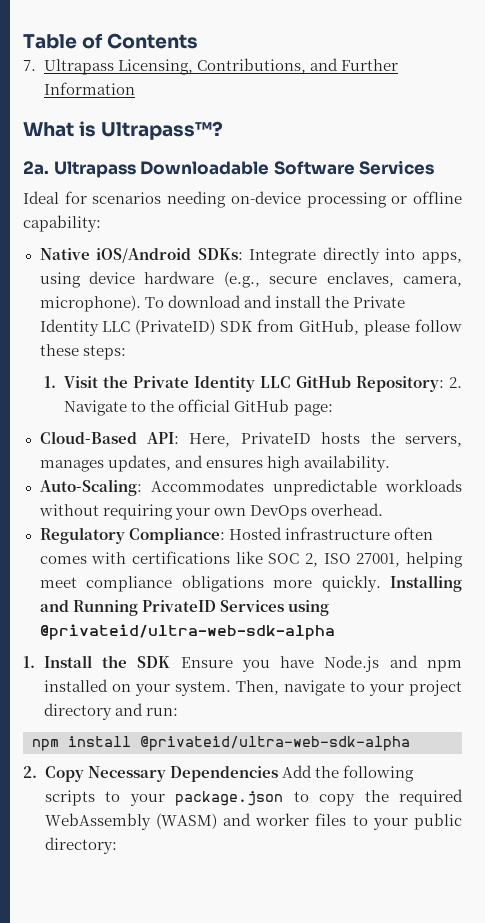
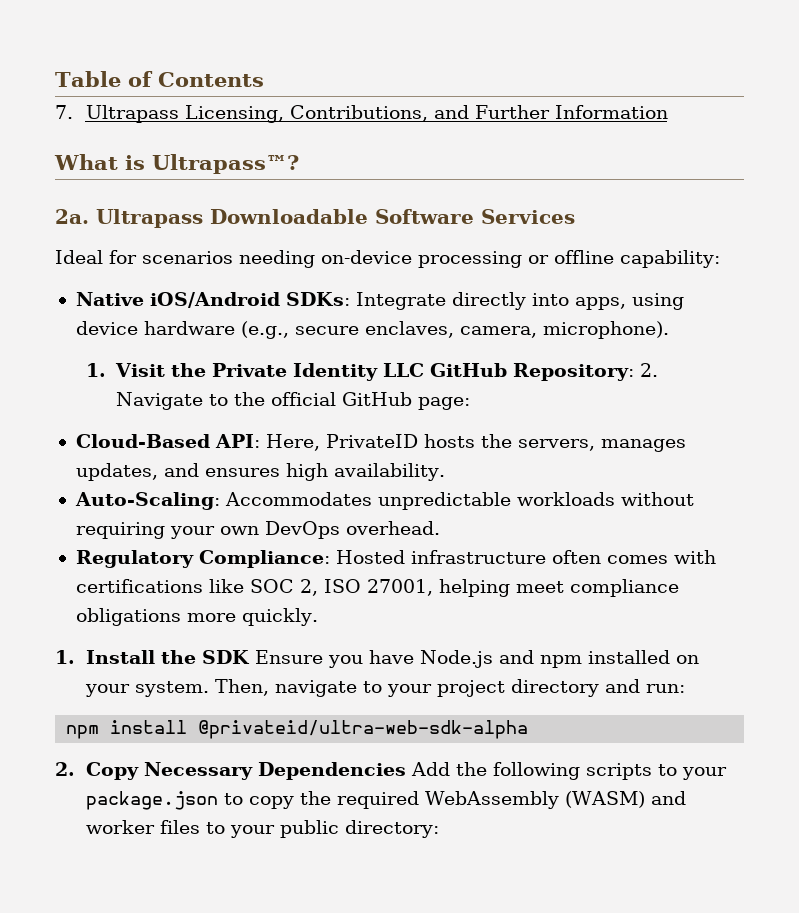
[144,295,405,308] [39,319,463,336] [39,344,126,360] To download and install the Private Identity LLC (PrivateID) SDK from GitHub, please follow these steps: -> (669, 330) none
[390,575,462,592] [39,600,329,616] [39,624,335,640] Installing and Running PrivateID Services using @privateid/ultra-web-sdk-alpha -> (318, 617) none

